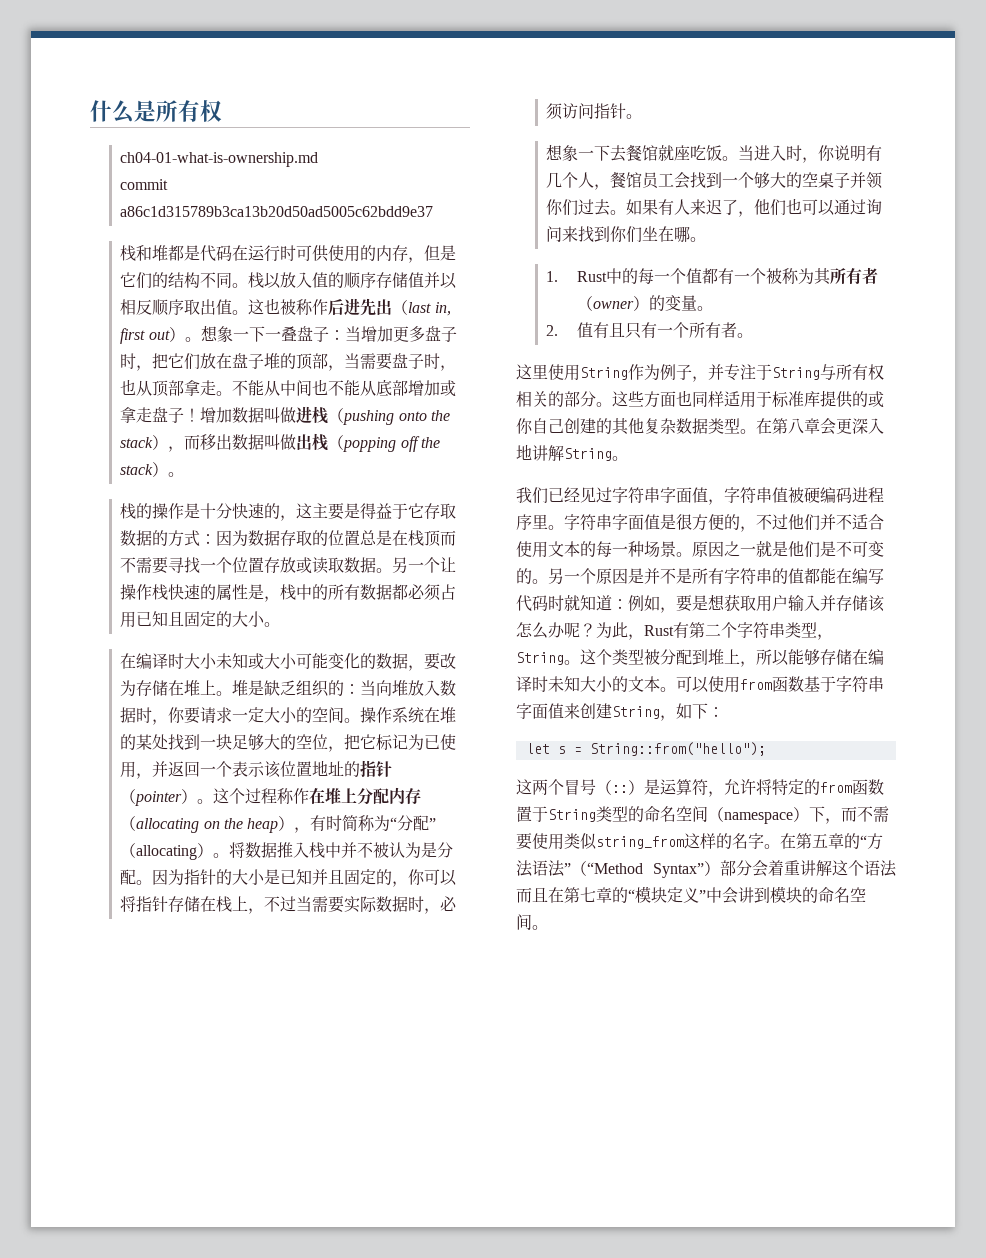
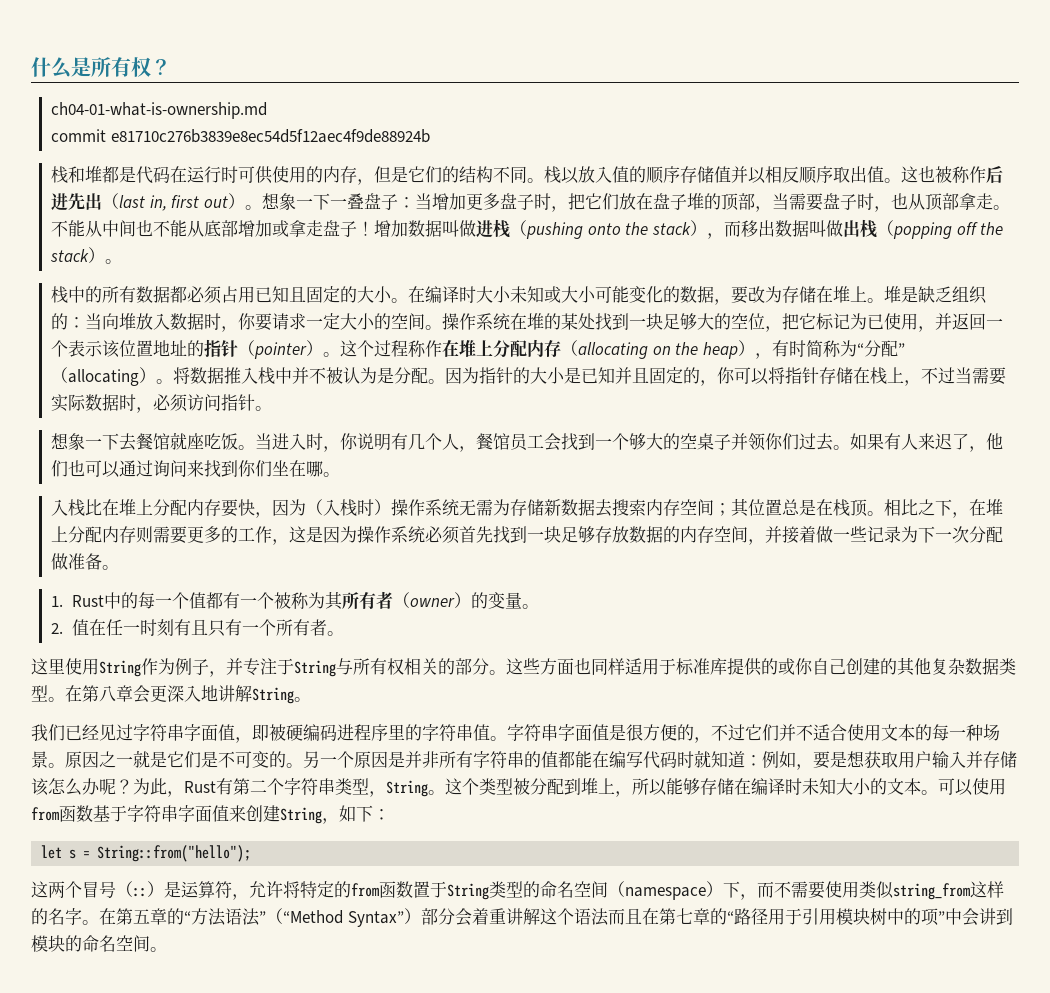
(222, 111) none -> [151,59,171,75] ？
[120,206,434,217] a86c1d315789b3ca13b20d50ad5005c62bdd9e37 -> [110,129,430,143] e81710c276b3839e8ec54d5f12aec4f9de88924b
[136,503,457,521] [120,530,457,547] [120,557,457,574] [120,584,297,602] 的操作是十分快速的，这主要是得益于它存取数据的方式：因为数据存取的位置总是在栈顶而不需要寻找一个位置存放或读取数据。另一个让操作栈快速的属性是，栈 -> (69, 294) none
(281, 624) // -> (409, 300) none
(707, 239) none -> [51,498,1004,518] [51,526,1004,545] [51,553,120,570] // 入栈比在堆上分配内存要快，因为（入栈时）操作系统无需为存储新数据去搜索内存空间；其位置总是在栈顶。相比之下，在堆上分配内存则需要更多的工作，这是因为操作系统必须首先找到一块足够存放数据的内存空间，并接着做一些记录为下一次分配做准备。
(593, 330) none -> [88,619,174,636] 在任一时刻
[724,487,788,503] 字符串值 -> [252,724,269,741] 即
(548, 521) none -> [405,724,490,741] 的字符串值
[788,514,804,530] 他 -> [745,724,762,741] 它
[788,541,804,557] 他 -> [167,751,184,768] 它
[660,568,692,584] 不是 -> [422,751,439,768] 非
[635,886,699,903] 模块定义 -> [733,908,939,926] 路径用于引用模块树中的项

